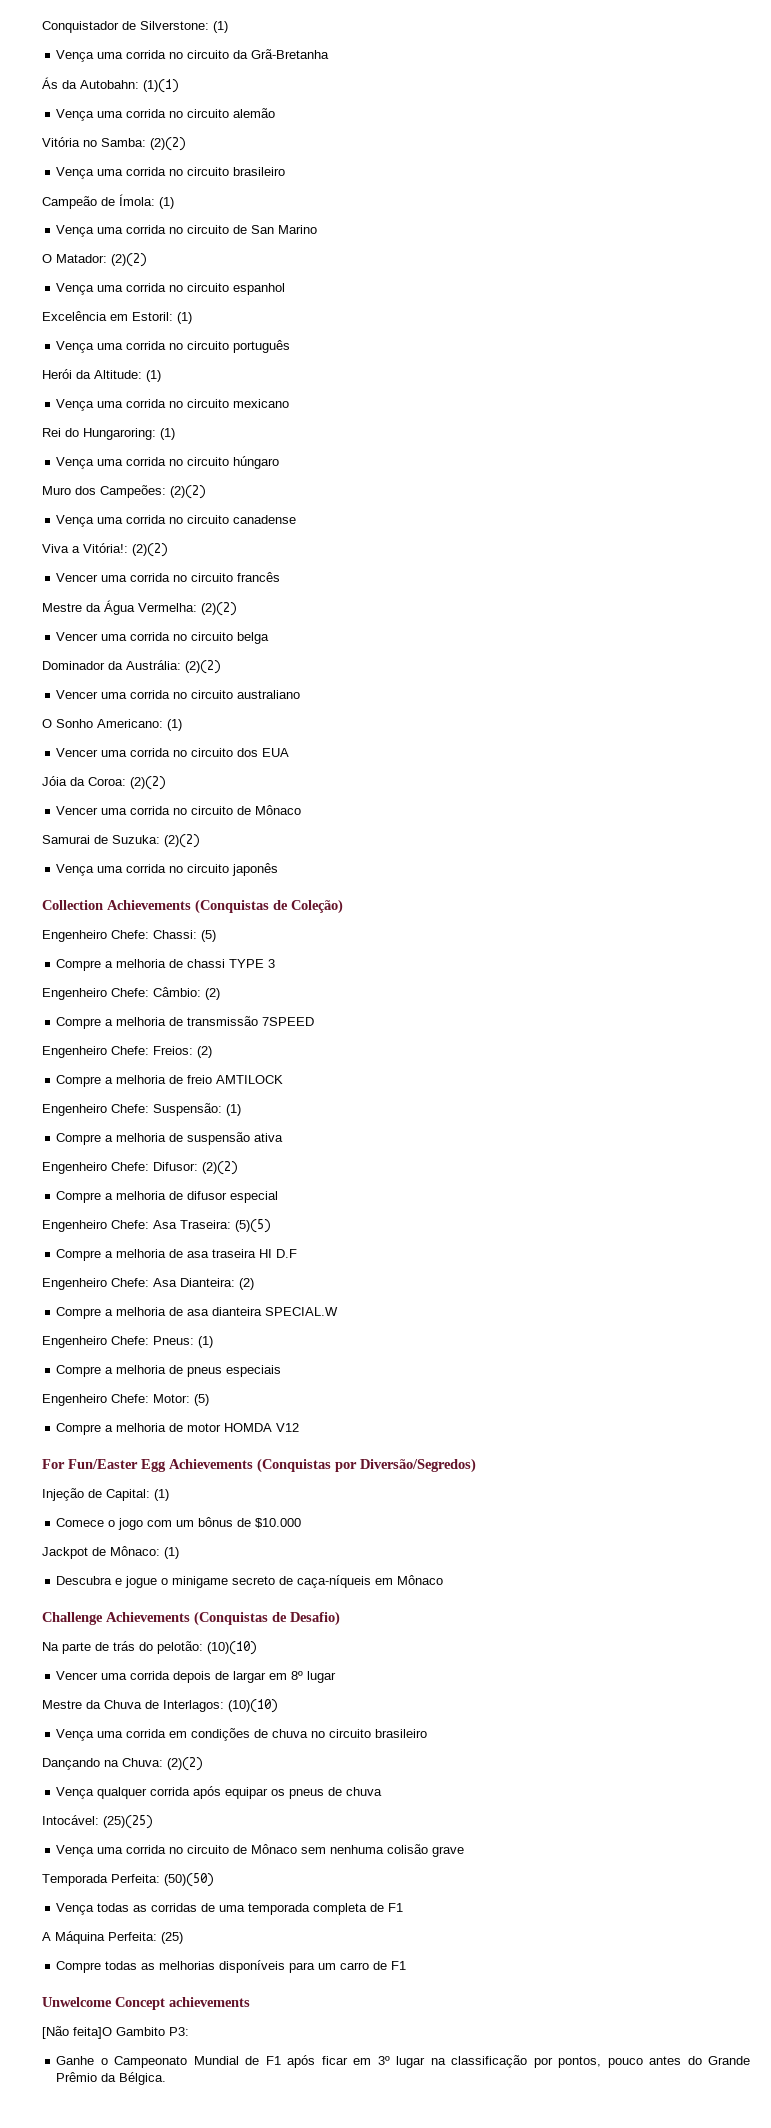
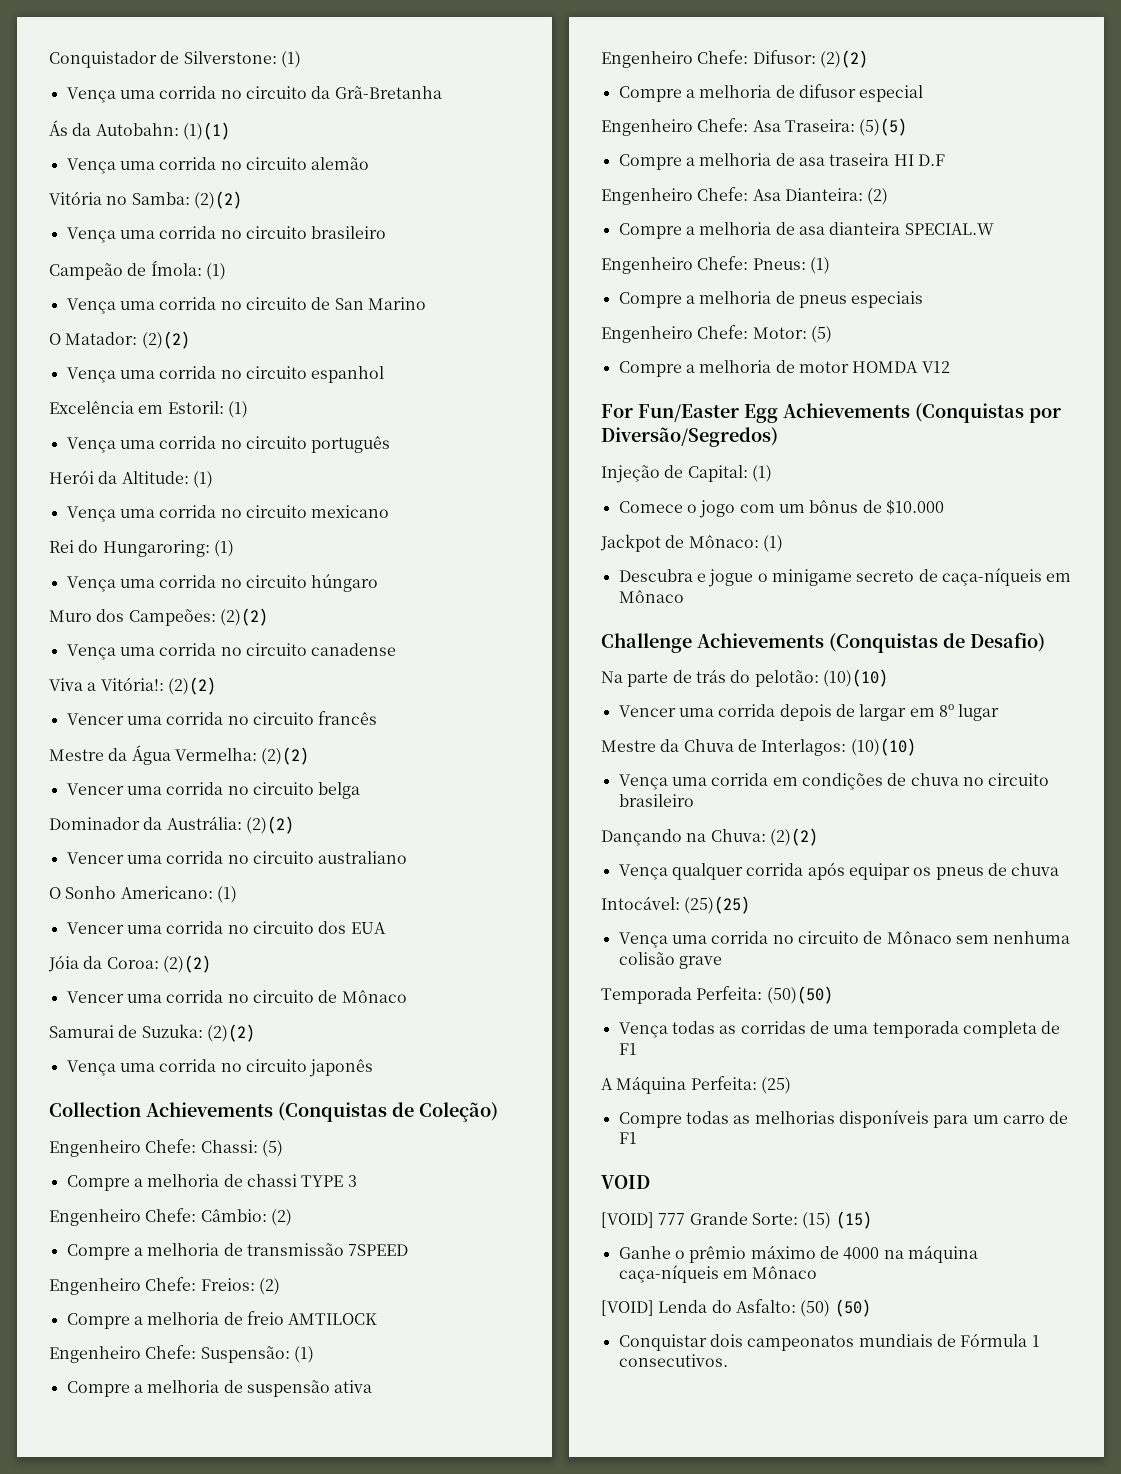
[42,1997,250,2010] [42,2026,189,2039] [56,2055,751,2068] [56,2072,167,2085] Unwelcome Concept achievements // [Não feita]O Gambito P3: // Ganhe o Campeonato Mundial de F1 após ficar em 3º lugar na classificação por pontos, pouco antes do Grande Prêmio da Bélgica. -> [601,1175,650,1189] [601,1211,872,1229] [618,1245,978,1263] [618,1265,818,1283] [601,1299,871,1317] [618,1333,1040,1351] [618,1354,728,1367] VOID // [VOID] 777 Grande Sorte: (15) (15) // Ganhe o prêmio máximo de 4000 na máquina caça-níqueis em Mônaco // [VOID] Lenda do Asfalto: (50) (50) // Conquistar dois campeonatos mundiais de Fórmula 1 consecutivos.

